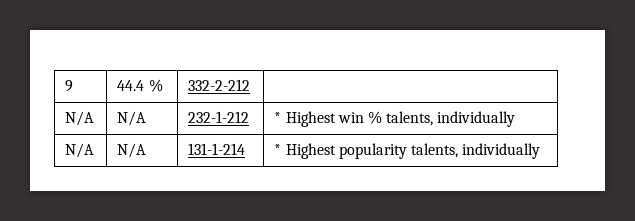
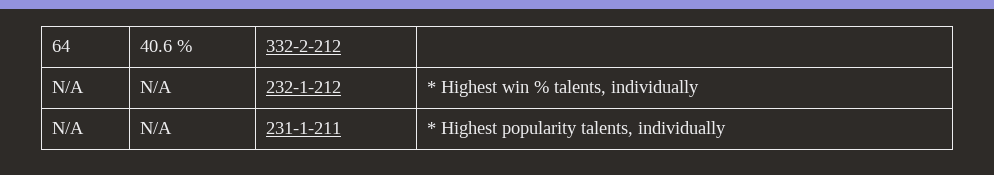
[65,80,74,92] [117,80,145,91] 9 | 44.4 -> [52,40,71,52] [140,40,173,52] 64 | 40.6
[188,143,246,155] 131-1-214 -> [266,122,342,134] 231-1-211

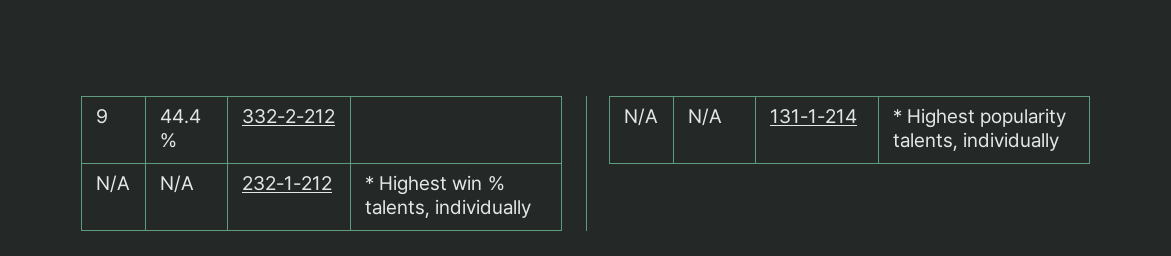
[52,40,71,52] [140,40,173,52] 64 | 40.6 -> [95,109,108,124] [159,109,201,124] 9 | 44.4
[266,122,342,134] 231-1-211 -> [769,109,857,124] 131-1-214

